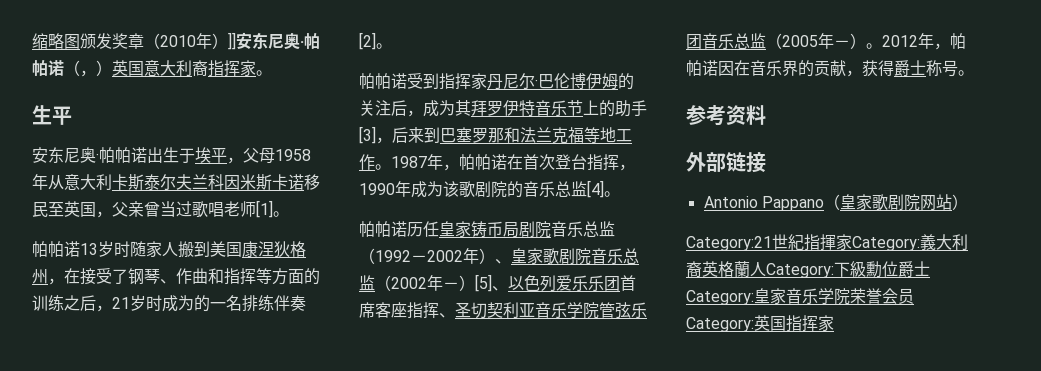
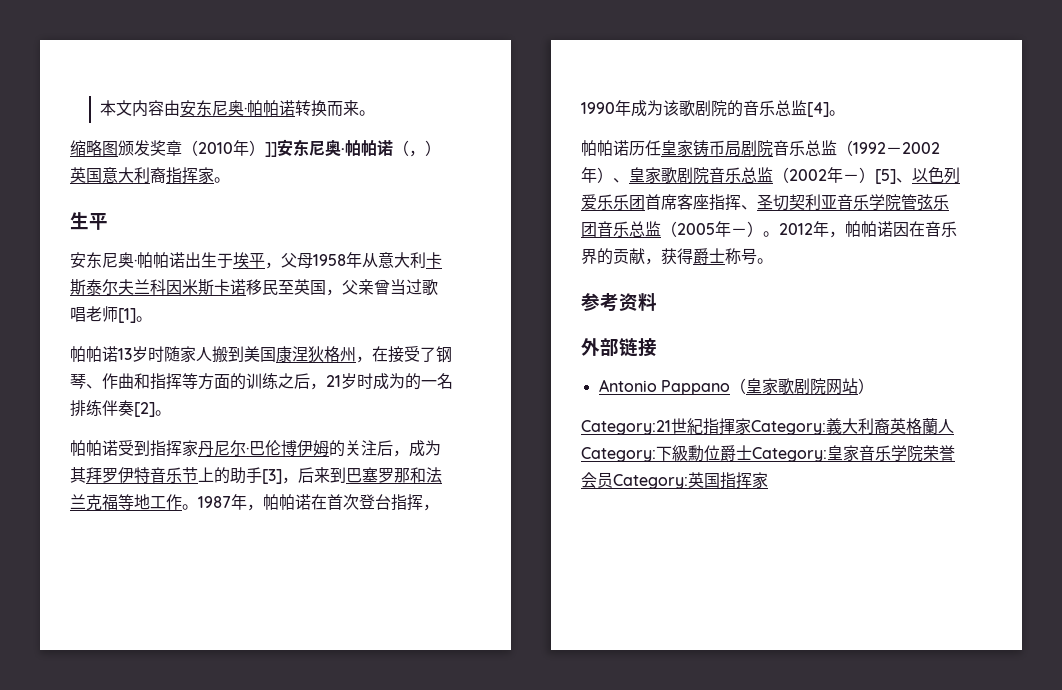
(32, 41) none -> [99,100,375,117] 本文内容由安东尼奥·帕帕诺转换而来。 //

